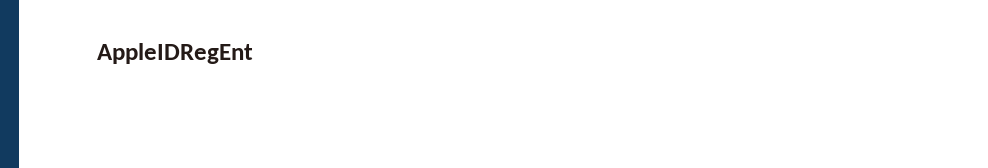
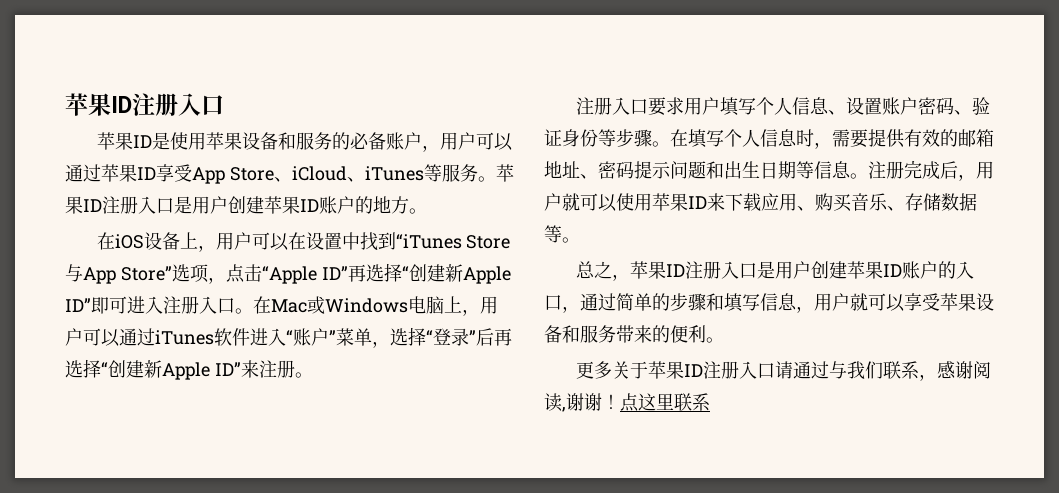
[97,43,253,64] AppleIDRegEnt -> [65,93,224,116] [96,132,513,152] [65,164,514,184] [65,196,427,214] [96,232,511,252] [65,263,511,284] [65,296,498,316] [65,327,512,348] [65,359,313,380] [575,97,990,116] [544,129,994,149] [544,160,994,181] [544,193,977,212] [544,225,580,243] [575,261,974,281] [544,293,994,313] [544,325,724,343] [575,361,991,381] [544,393,710,412] 苹果ID注册入口 // 苹果ID是使用苹果设备和服务的必备账户，用户可以通过苹果ID享受App Store、iCloud、iTunes等服务。苹果ID注册入口是用户创建苹果ID账户的地方。 // 在iOS设备上，用户可以在设置中找到“iTunes Store与App Store”选项，点击“Apple ID”再选择“创建新Apple ID”即可进入注册入口。在Mac或Windows电脑上，用户可以通过iTunes软件进入“账户”菜单，选择“登录”后再选择“创建新Apple ID”来注册。 // 注册入口要求用户填写个人信息、设置账户密码、验证身份等步骤。在填写个人信息时，需要提供有效的邮箱地址、密码提示问题和出生日期等信息。注册完成后，用户就可以使用苹果ID来下载应用、购买音乐、存储数据等。 // 总之，苹果ID注册入口是用户创建苹果ID账户的入口，通过简单的步骤和填写信息，用户就可以享受苹果设备和服务带来的便利。 // 更多关于苹果ID注册入口请通过与我们联系，感谢阅读,谢谢！点这里联系

